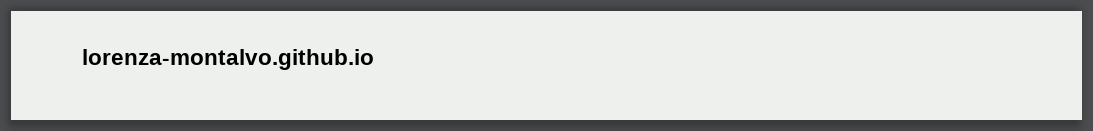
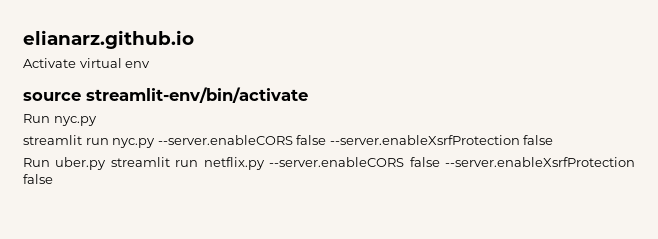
[82,49,374,70] lorenza-montalvo.github.io -> [23,30,194,49] [23,58,151,68] [23,87,308,103] [23,114,97,126] [23,135,554,148] [23,157,636,170] [23,174,53,184] elianarz.github.io // Activate virtual env // source streamlit-env/bin/activate // Run nyc.py // streamlit run nyc.py --server.enableCORS false --server.enableXsrfProtection false // Run uber.py streamlit run netflix.py --server.enableCORS false --server.enableXsrfProtection false

